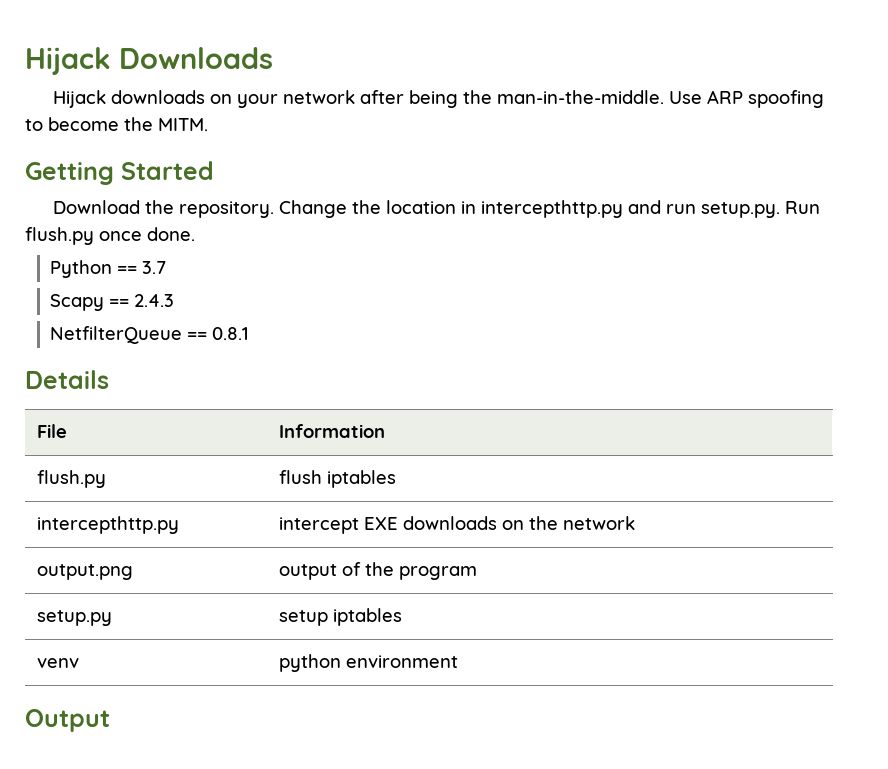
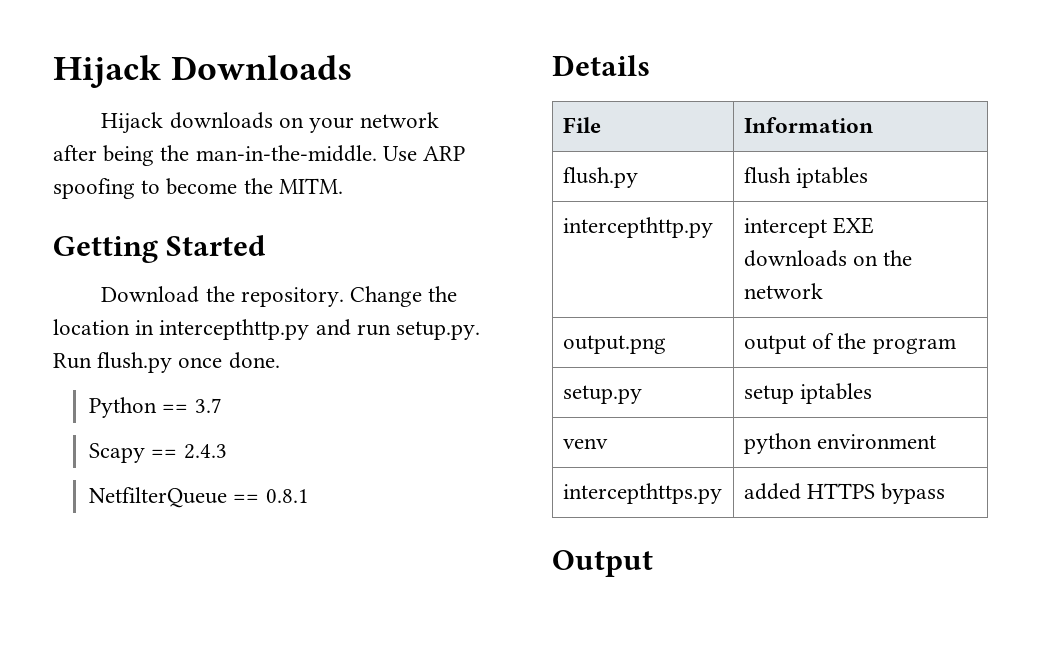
(459, 661) none -> [562,483,722,504] [743,483,946,504] // intercepthttps.py | added HTTPS bypass

